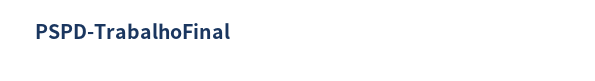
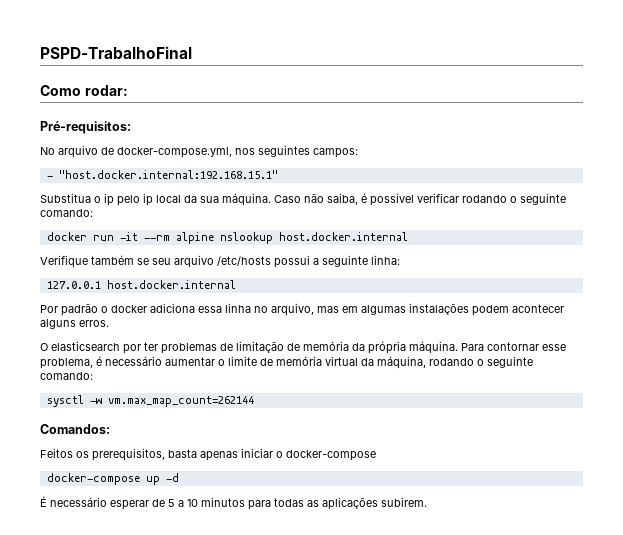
(230, 31) none -> [40,85,128,96] [40,121,131,134] [40,145,358,158] [46,170,278,179] [40,193,566,206] [40,209,93,217] [46,232,408,244] [40,255,400,268] [46,280,236,289] [40,303,564,316] [40,319,109,329] [40,341,566,354] [40,356,533,369] [40,372,93,380] [46,395,254,407] [40,424,110,434] [40,448,376,461] [46,473,179,485] [40,496,427,510] // Como rodar: // Pré-requisitos: // No arquivo de docker-compose.yml, nos seguintes campos: // - "host.docker.internal:192.168.15.1" // Substitua o ip pelo ip local da sua máquina. Caso não saiba, é possível verificar rodando o seguinte comando: // docker run -it --rm alpine nslookup host.docker.internal // Verifique também se seu arquivo /etc/hosts possui a seguinte linha: // 127.0.0.1 host.docker.internal // Por padrão o docker adiciona essa linha no arquivo, mas em algumas instalações podem acontecer alguns erros. // O elasticsearch por ter problemas de limitação de memória da própria máquina. Para contornar esse problema, é necessário aumentar o limite de memória virtual da máquina, rodando o seguinte comando: // sysctl -w vm.max_map_count=262144 // Comandos: // Feitos os prerequisitos, basta apenas iniciar o docker-compose // docker-compose up -d // É necessário esperar de 5 a 10 minutos para todas as aplicações subirem.

